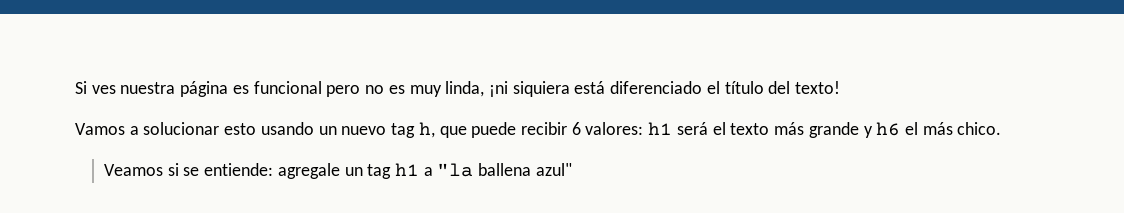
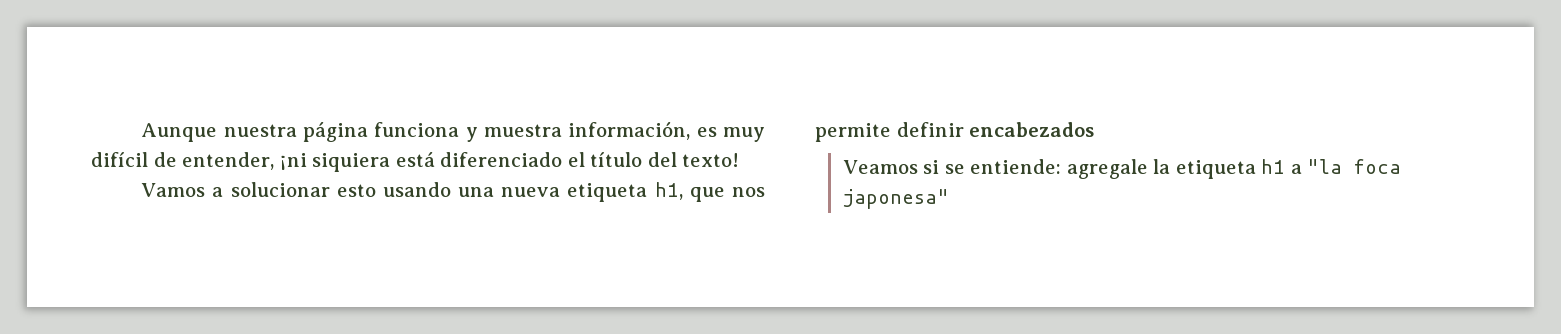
[75,81,485,97] Si ves nuestra página es funcional pero no es muy linda, -> [141,121,765,142] [91,152,275,170] Aunque nuestra página funciona y muestra información, es muy difícil de entender,
[318,122,1002,138] un nuevo tag h, que puede recibir 6 valores: h1 será el texto más grande y h6 el más chico. -> [458,182,765,202] [815,122,1095,142] una nueva etiqueta h1, que nos permite definir encabezados
[344,164,392,179] un tag -> [1153,159,1256,179] la etiqueta
[478,163,572,176] ballena azul" -> [1354,159,1402,174] [842,189,949,209] foca japonesa"

